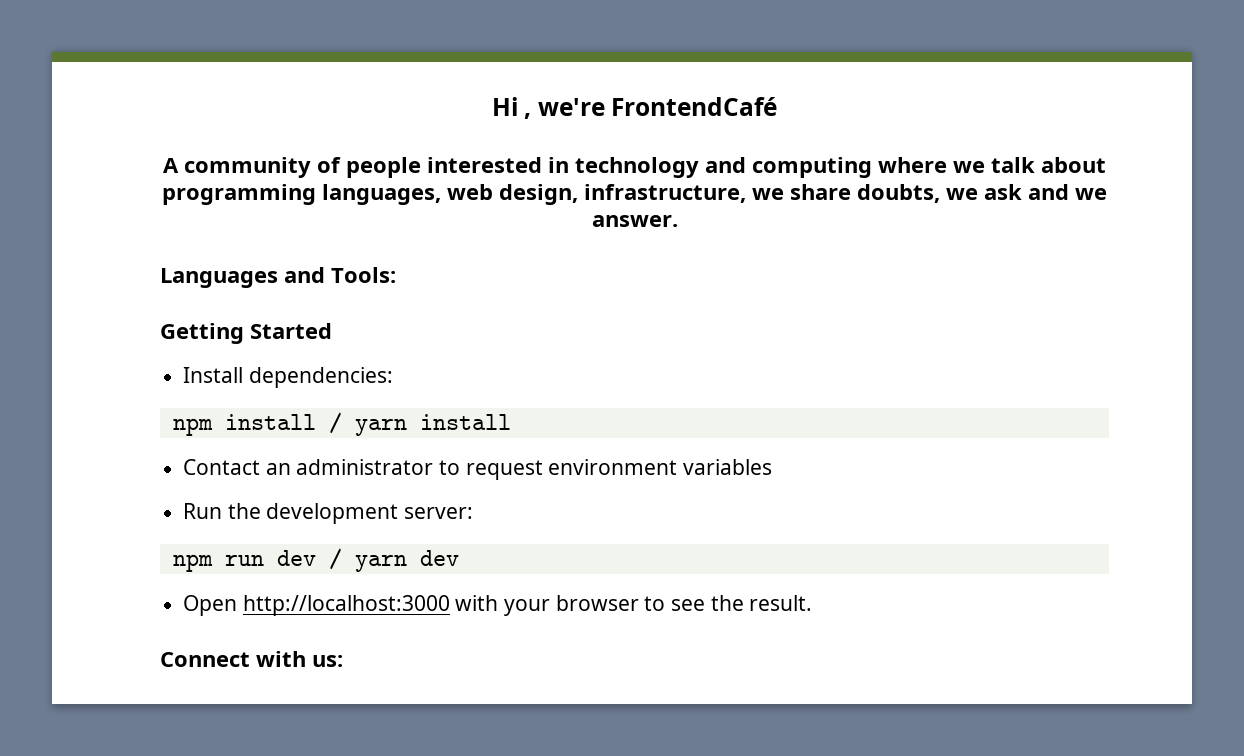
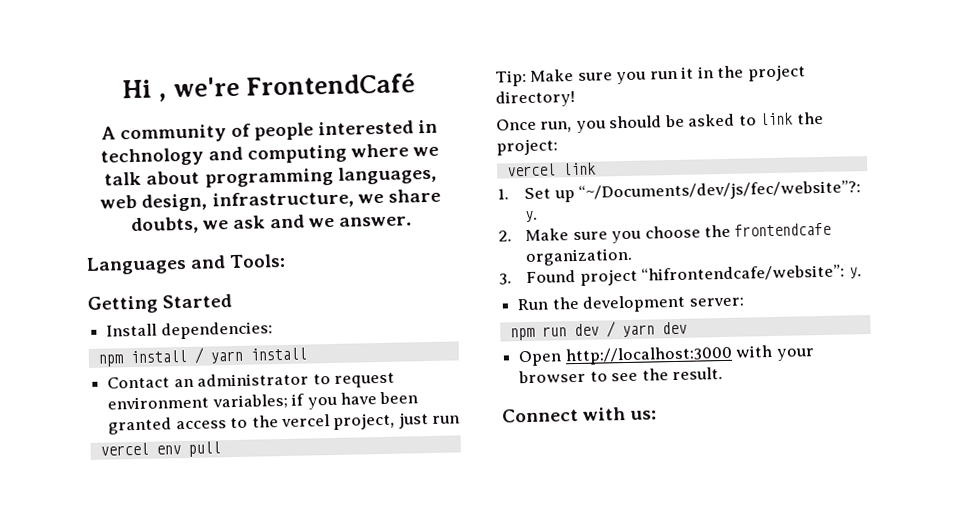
[683,459,773,475] variables -> [211,391,419,410] [108,412,461,435] [99,441,221,457] [495,64,806,87] [495,89,575,108] [496,111,824,133] [496,138,558,156] [506,162,596,177] [497,180,862,203] [524,210,539,223] [498,222,832,244] [525,247,634,267] [499,264,862,286] variables; if you have been granted access to the vercel project, just run // vercel env pull // Tip: Make sure you run it in the project directory! // Once run, you should be asked to link the project: // vercel link // 1. Set up “~/Documents/dev/js/fec/website”?: y. // 2. Make sure you choose the frontendcafe organization. // 3. Found project “hifrontendcafe/website”: y.

